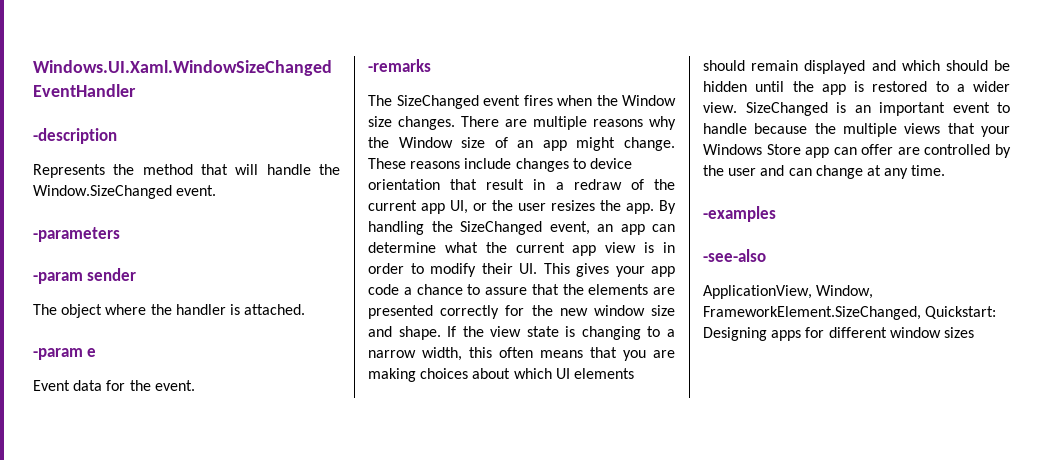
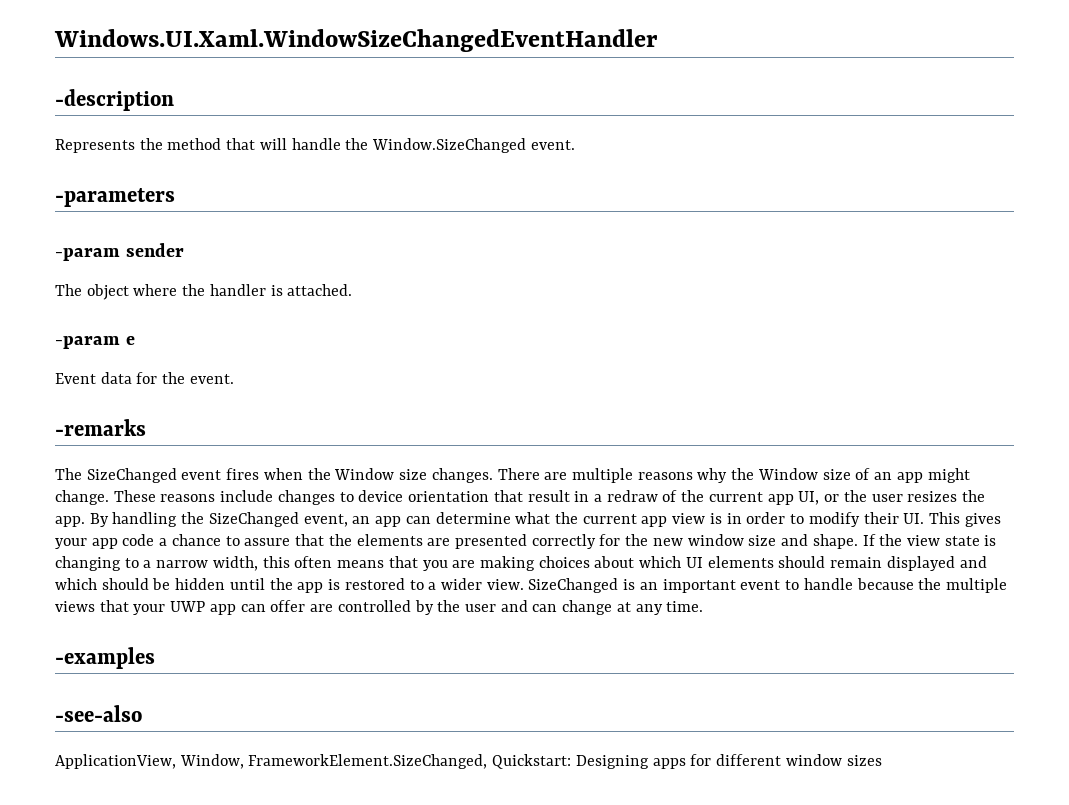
[703,144,801,155] Windows Store -> [170,601,206,612] UWP

